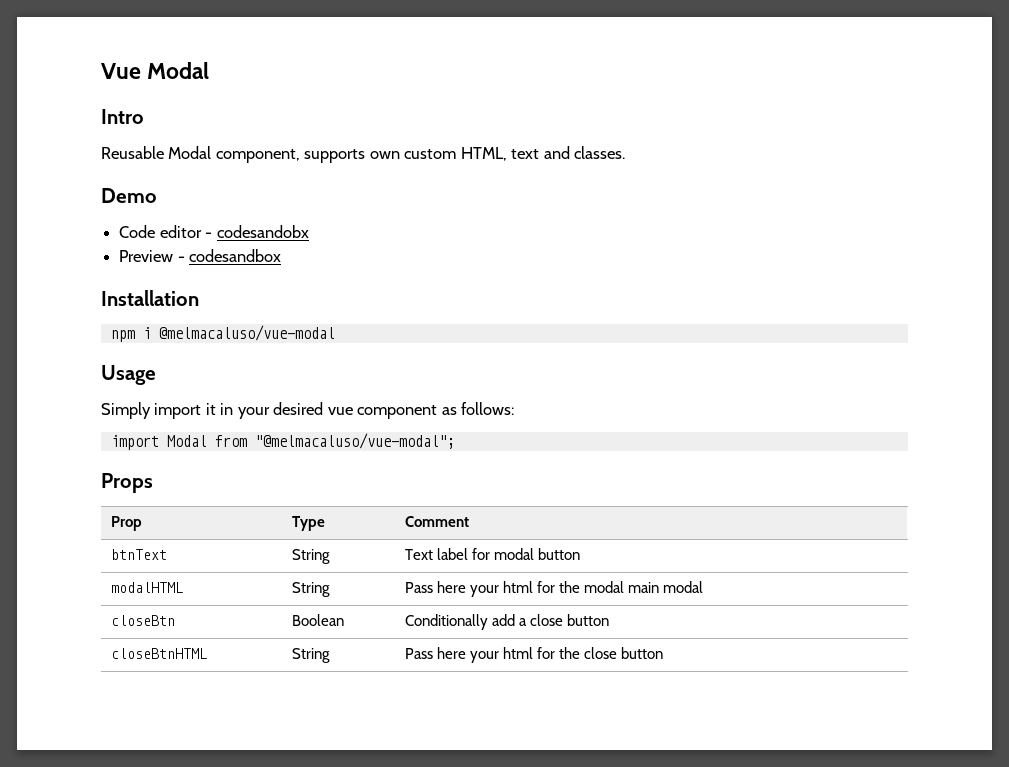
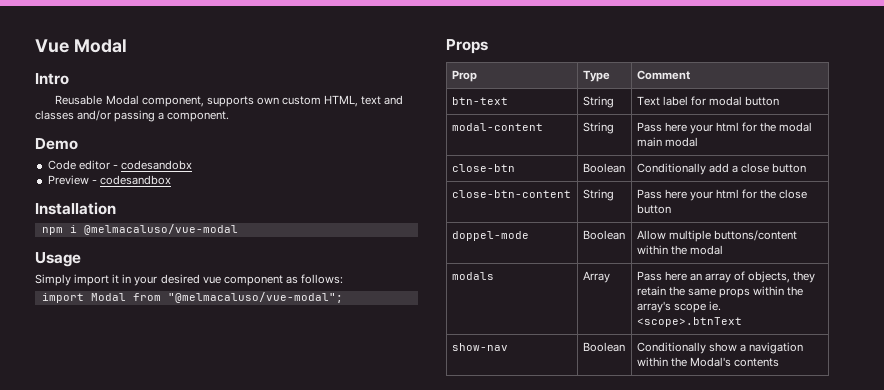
[574,146,626,159] classes. -> [35,110,230,122] classes and/or passing a component.
[110,549,167,560] btnText -> [451,97,508,105] btn-text
[110,582,183,593] modalHTML -> [451,123,543,131] modal-content
[110,615,175,626] closeBtn -> [451,164,515,172] close-btn
[110,648,207,659] closeBtnHTML -> [451,190,571,198] close-btn-content
(664, 653) none -> [451,231,529,241] [582,230,625,240] [636,230,797,242] [636,245,723,255] [451,272,494,280] [582,271,610,283] [636,271,816,283] [636,286,804,298] [636,301,721,313] [636,317,742,327] [451,343,508,351] [582,342,625,352] [636,342,804,354] [636,357,780,367] // doppel-mode | Boolean | Allow multiple buttons/content within the modal // modals | Array | Pass here an array of objects, they retain the same props within the array's scope ie. <scope>.btnText // show-nav | Boolean | Conditionally show a navigation within the Modal's contents

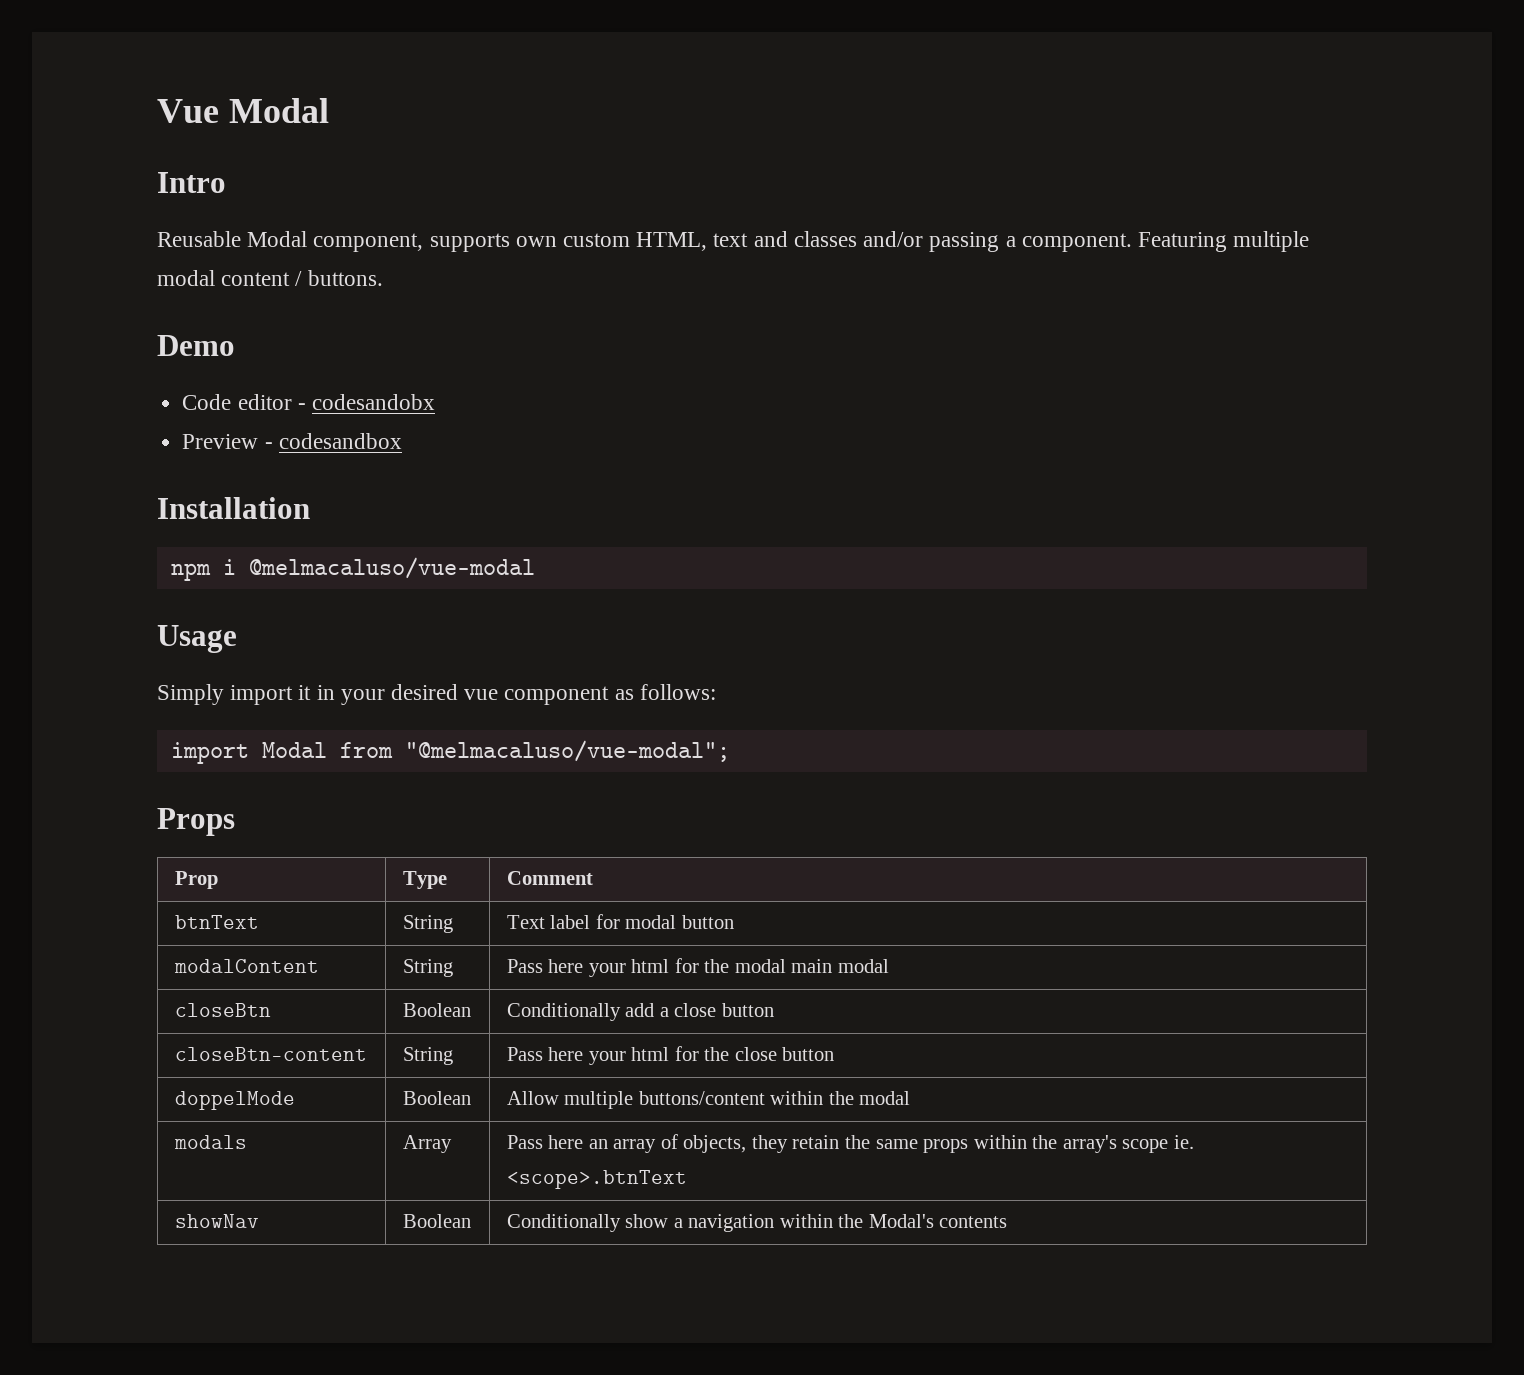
(230, 116) none -> [1137,231,1310,252] [157,270,383,286] Featuring multiple modal content / buttons.
[451,97,508,105] btn-text -> [174,915,259,929] btnText
[451,123,543,131] modal-content -> [173,959,319,973] modalContent
[451,164,515,172] close-btn -> [174,1003,271,1017] closeBtn
[451,190,571,198] close-btn-content -> [174,1047,367,1061] closeBtn-content
[451,231,529,241] doppel-mode -> [174,1091,295,1110] doppelMode
[451,343,508,351] show-nav -> [174,1214,259,1228] showNav

